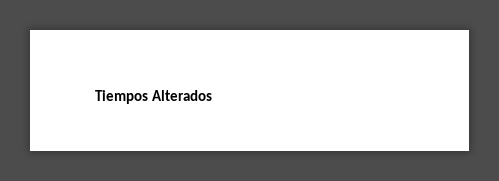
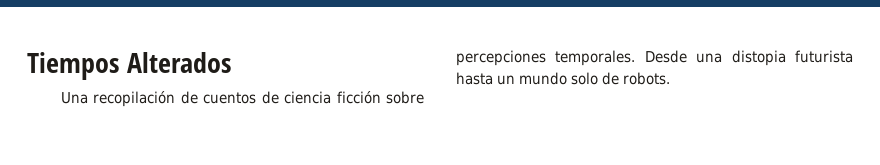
(213, 95) none -> [60,91,424,107] [456,50,853,66] [456,72,671,85] // Una recopilación de cuentos de ciencia ficción sobre percepciones temporales. Desde una distopia futurista hasta un mundo solo de robots.

